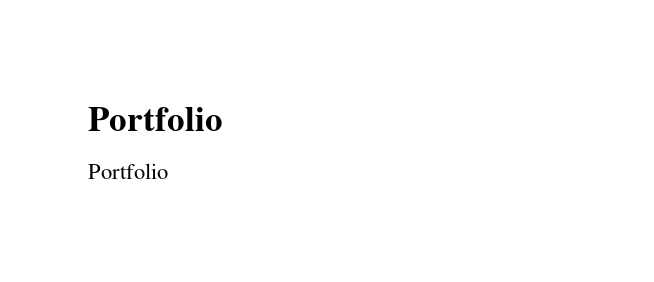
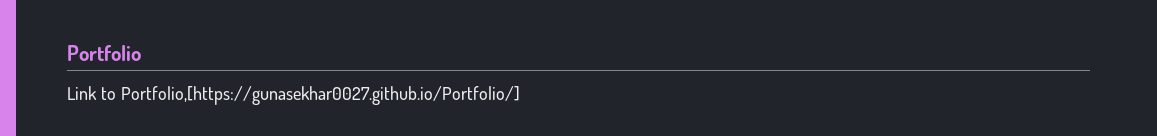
[88,163,168,179] Portfolio -> [67,86,520,105] Link to Portfolio,[https://gunasekhar0027.github.io/Portfolio/]

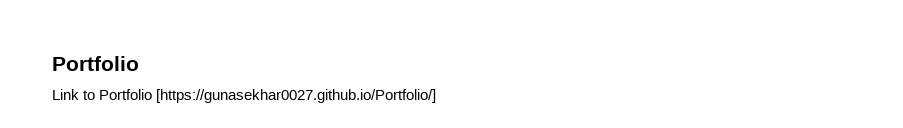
[120,86,520,105] Portfolio,[https://gunasekhar0027.github.io/Portfolio/] -> [99,89,437,103] Portfolio [https://gunasekhar0027.github.io/Portfolio/]

